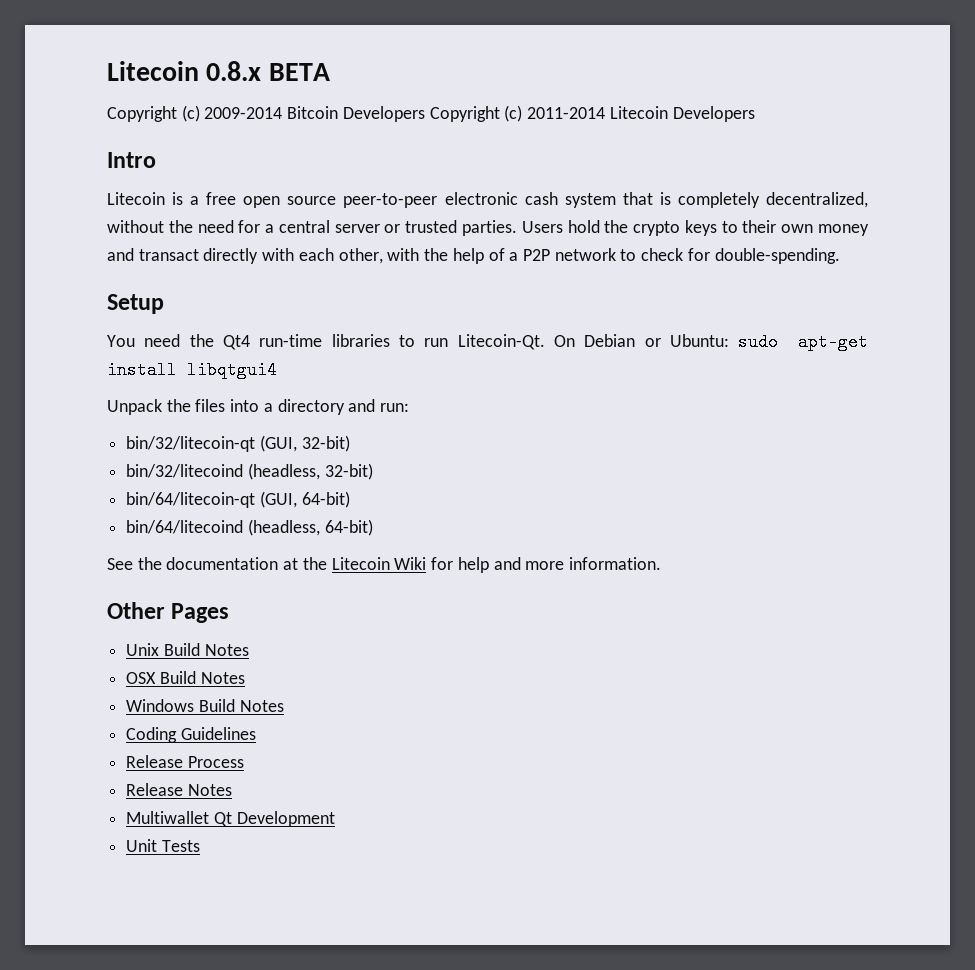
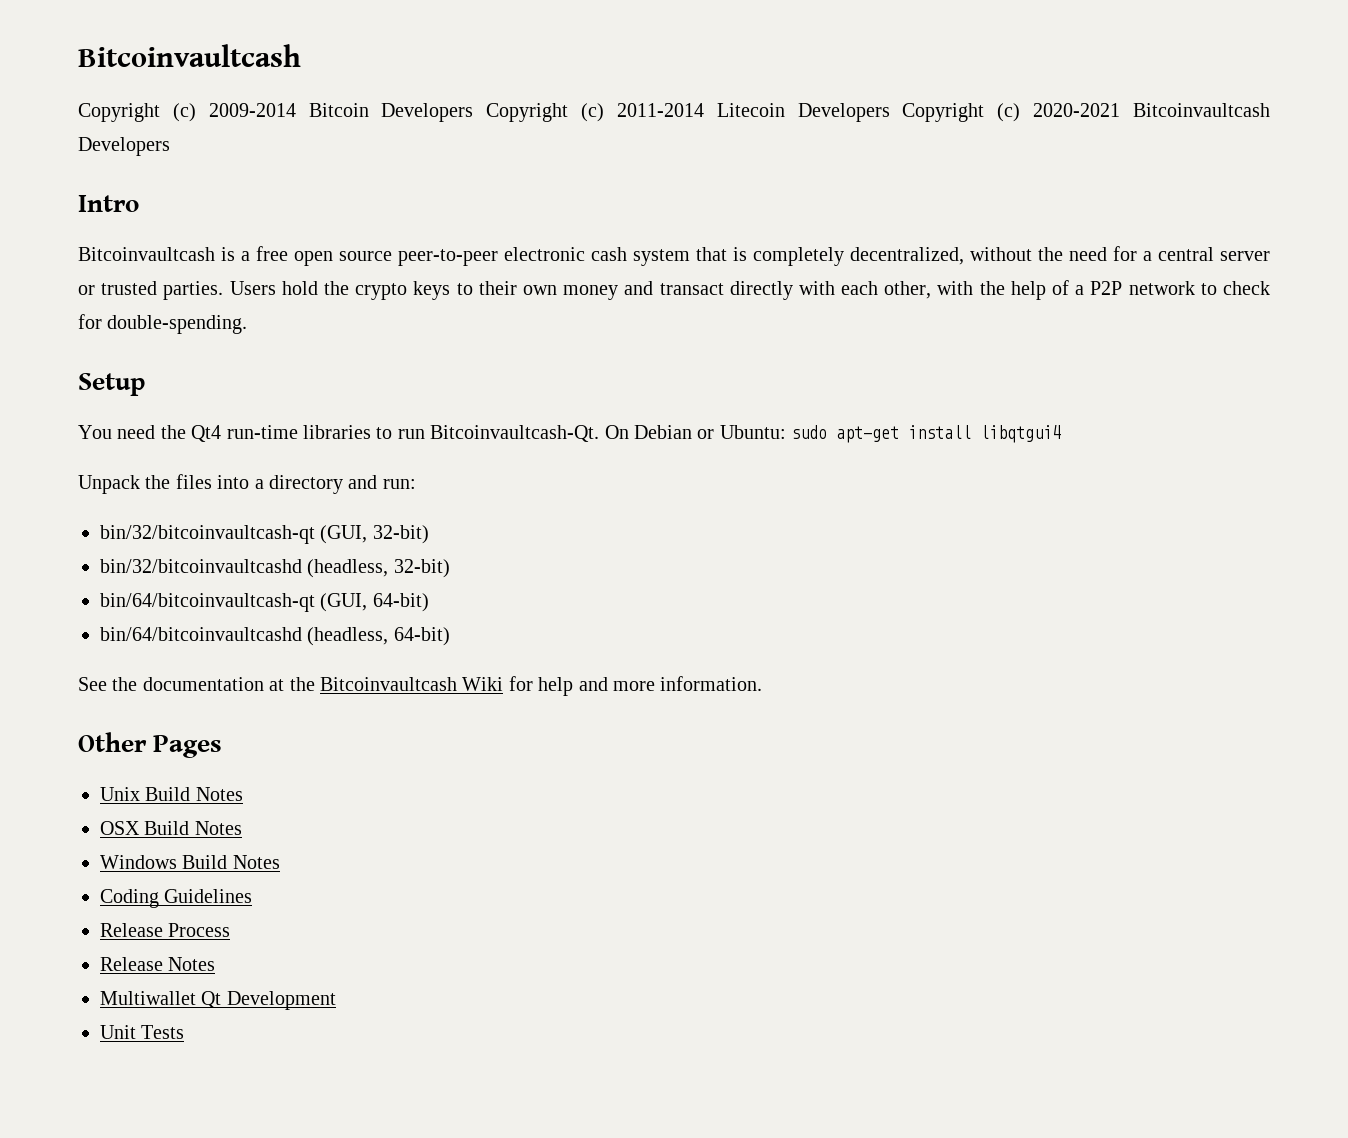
[107,61,330,81] Litecoin 0.8.x BETA -> [78,44,301,67] Bitcoinvaultcash
(755, 114) none -> [902,103,1270,122] [78,137,170,156] Copyright (c) 2020-2021 Bitcoinvaultcash Developers
[107,192,165,205] Litecoin -> [78,247,215,261] Bitcoinvaultcash
[457,334,545,350] Litecoin-Qt. -> [430,425,600,442] Bitcoinvaultcash-Qt.
[126,436,256,452] bin/32/litecoin-qt -> [100,525,315,544] bin/32/bitcoinvaultcash-qt
[126,464,244,478] bin/32/litecoind -> [100,559,302,573] bin/32/bitcoinvaultcashd
[126,492,256,508] bin/64/litecoin-qt -> [100,593,315,612] bin/64/bitcoinvaultcash-qt
[126,520,244,534] bin/64/litecoind -> [100,627,302,641] bin/64/bitcoinvaultcashd
[331,557,390,570] Litecoin -> [320,677,457,691] Bitcoinvaultcash

